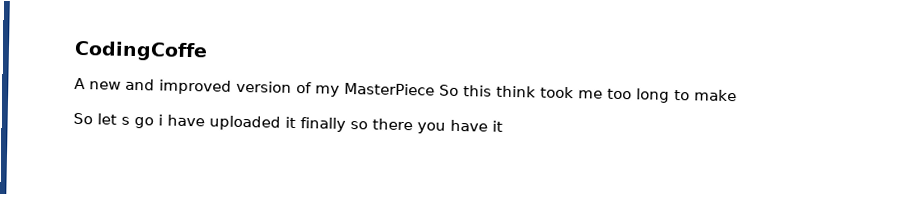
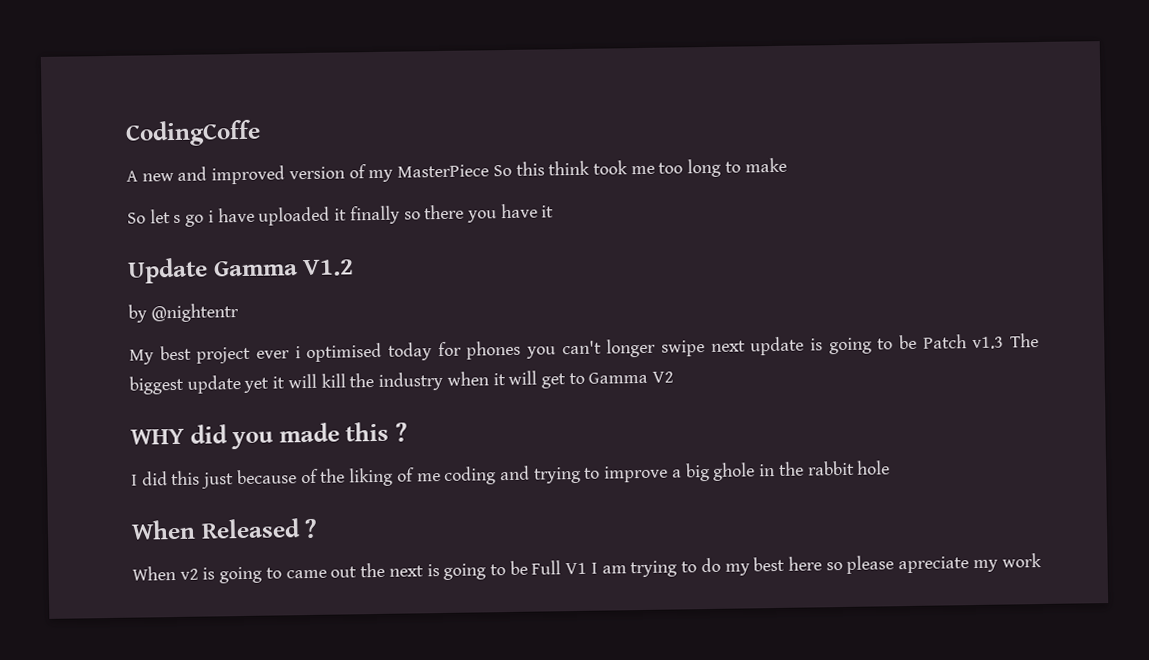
(503, 126) none -> [127,257,355,284] [128,303,239,323] [129,333,1039,365] [129,370,675,395] [130,421,409,450] [131,460,891,489] [131,518,319,540] [132,553,1042,584] // Update Gamma V1.2 // by @nightentr // My best project ever i optimised today for phones you can't longer swipe next update is going to be Patch v1.3 The biggest update yet it will kill the industry when it will get to Gamma V2 // WHY did you made this ? // I did this just because of the liking of me coding and trying to improve a big ghole in the rabbit hole // When Released ? // When v2 is going to came out the next is going to be Full V1 I am trying to do my best here so please apreciate my work

